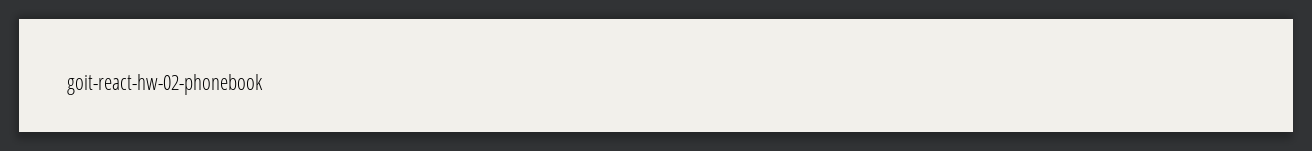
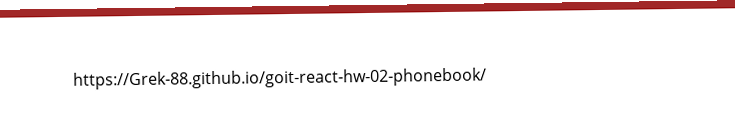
[67,74,263,95] goit-react-hw-02-phonebook -> [73,67,487,90] https://Grek-88.github.io/goit-react-hw-02-phonebook/

